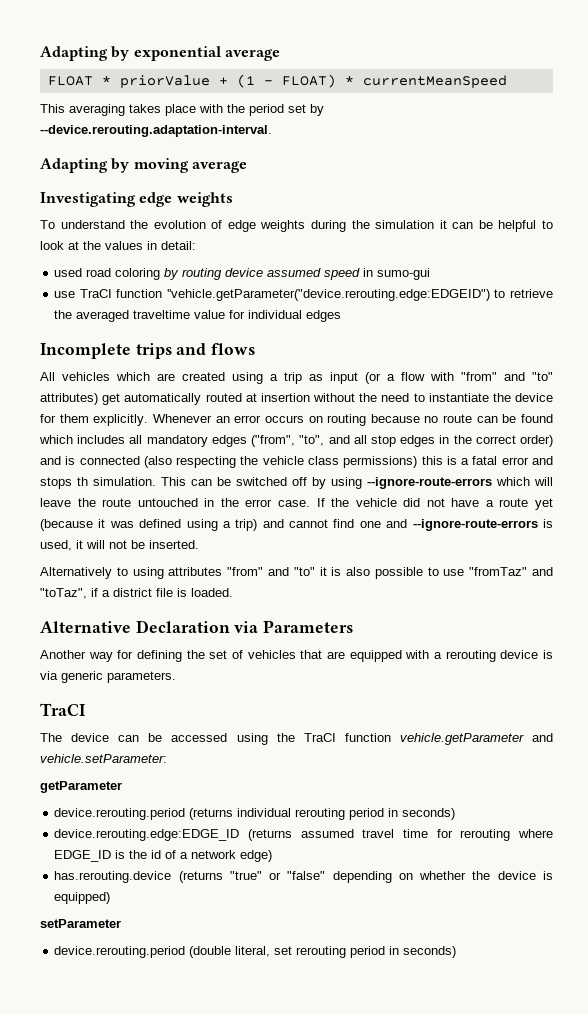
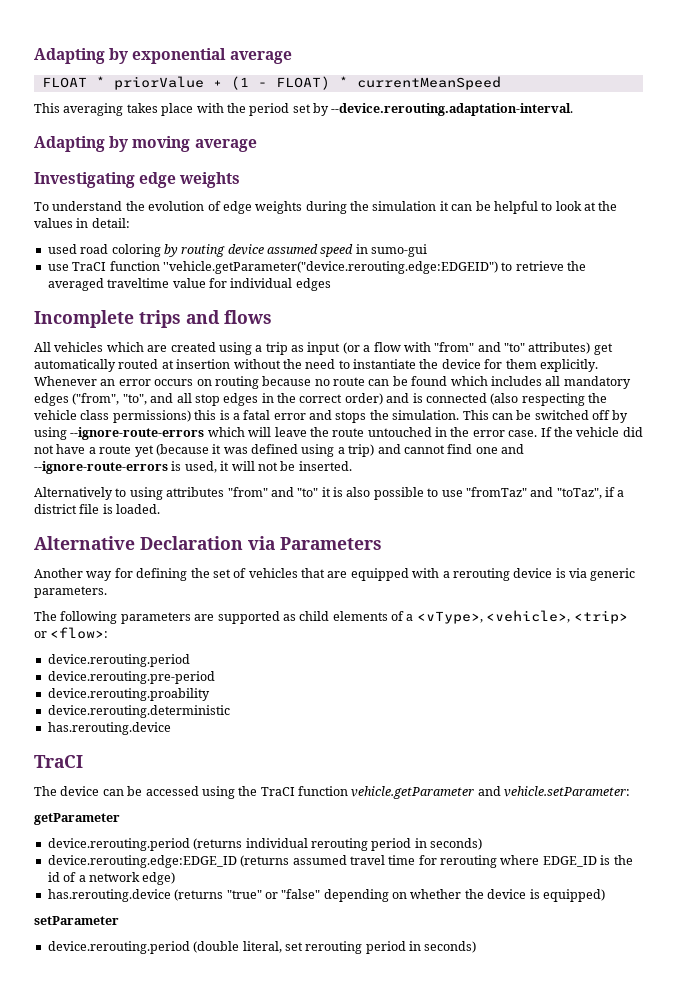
[77,477,88,486] th -> [369,410,389,420] the
(176, 677) none -> [34,610,628,624] [34,627,109,639] [47,654,190,667] [47,671,215,684] [47,688,210,701] [47,705,230,718] [47,722,171,735] // The following parameters are supported as child elements of a <vType>, <vehicle>, <trip> or <flow>: // device.rerouting.period // device.rerouting.pre-period // device.rerouting.proability // device.rerouting.deterministic // has.rerouting.device

